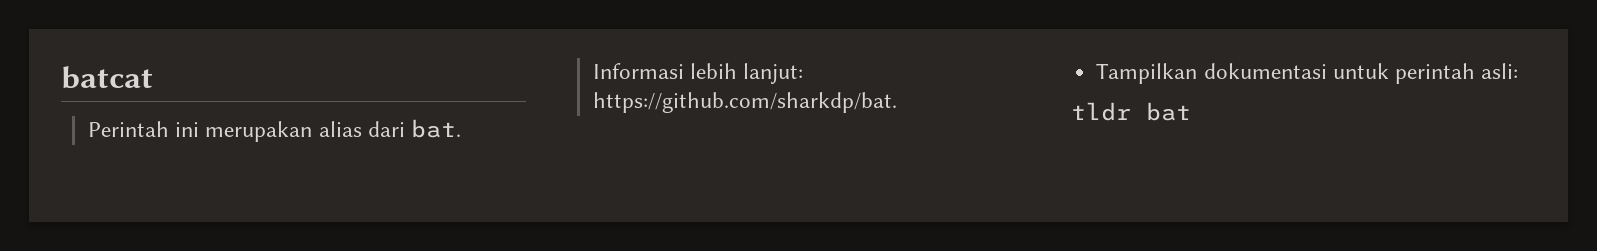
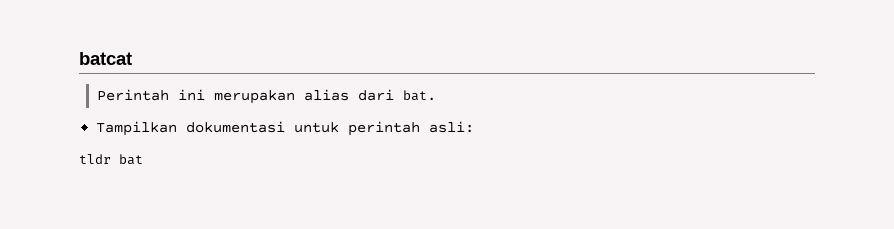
[592,63,804,84] [592,92,897,113] Informasi lebih lanjut: https://github.com/sharkdp/bat. -> (437, 95) none

